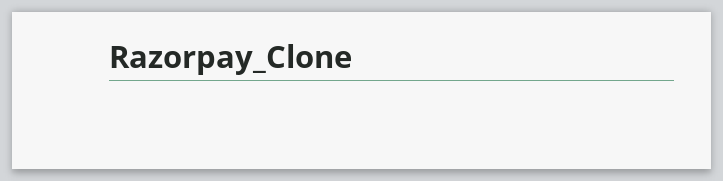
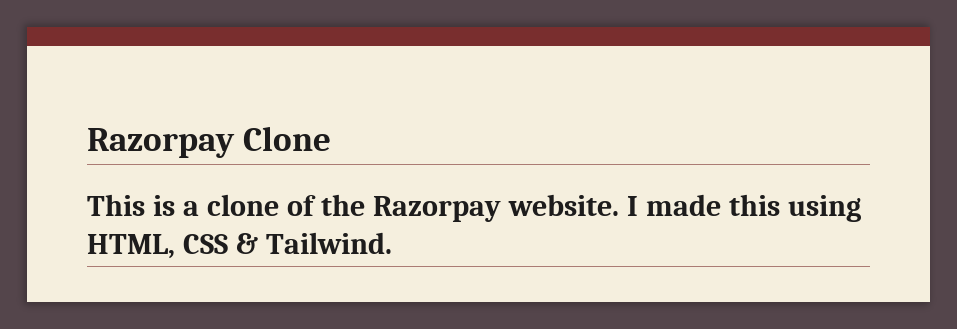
[109,44,352,75] Razorpay_Clone -> [87,126,332,158] [87,194,861,222] [87,232,392,259] Razorpay Clone // This is a clone of the Razorpay website. I made this using HTML, CSS & Tailwind.

